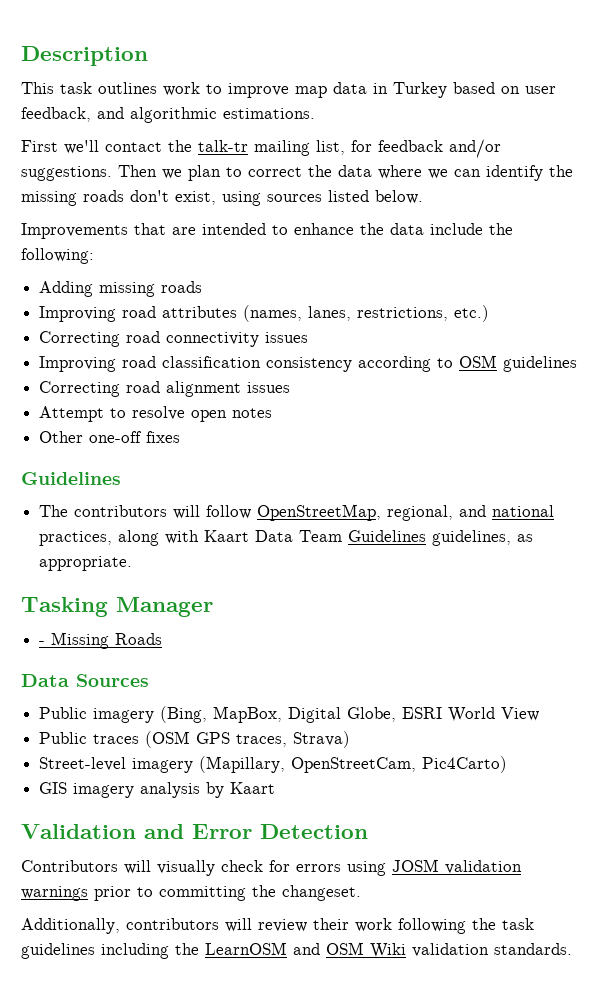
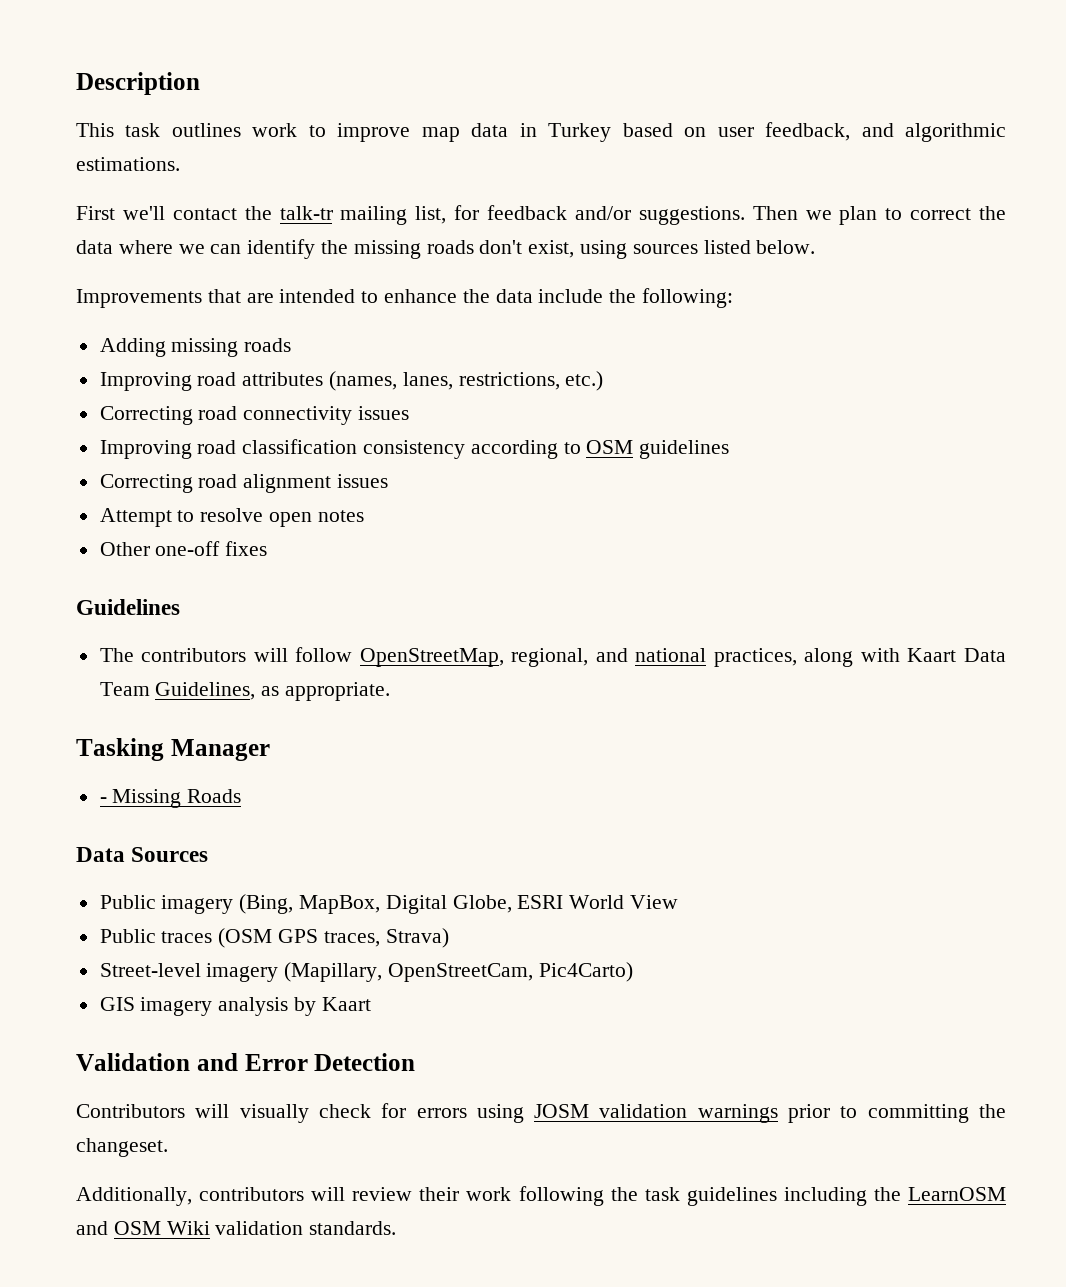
[348,530,512,546] Guidelines guidelines, -> [155,682,256,700] Guidelines,

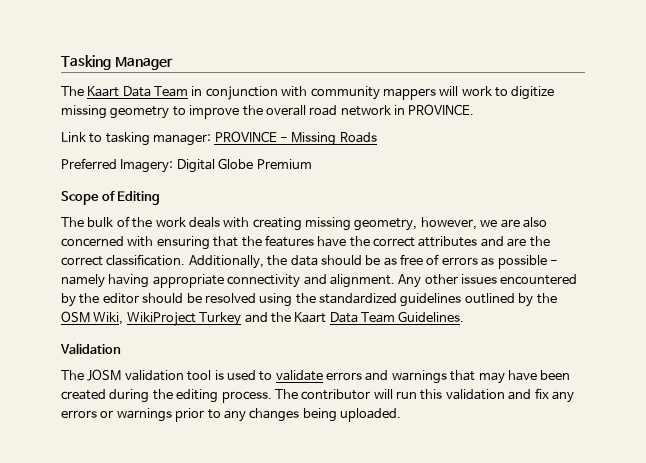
[76,72,200,95] [76,122,1006,142] [76,157,180,171] [76,205,1006,225] [76,239,816,259] [76,288,734,308] [99,338,292,357] [99,371,604,391] [99,406,410,425] [99,439,730,459] [99,474,389,493] [99,508,364,527] [99,541,268,556] [76,599,180,615] [99,647,1007,667] [99,682,391,701] [76,738,270,761] [99,789,242,808] [76,847,209,862] [99,894,679,914] [99,928,449,948] [99,962,633,982] [99,997,371,1016] [76,1053,416,1071] [76,1103,1006,1123] [76,1138,168,1157] [76,1186,1007,1206] [76,1221,397,1235] Description // This task outlines work to improve map data in Turkey based on user feedback, and algorithmic estimations. // First we'll contact the talk-tr mailing list, for feedback and/or suggestions. Then we plan to correct the data where we can identify the missing roads don't exist, using sources listed below. // Improvements that are intended to enhance the data include the following: // Adding missing roads // Improving road attributes (names, lanes, restrictions, etc.) // Correcting road connectivity issues // Improving road classification consistency according to OSM guidelines // Correcting road alignment issues // Attempt to resolve open notes // Other one-off fixes // Guidelines // The contributors will follow OpenStreetMap, regional, and national practices, along with Kaart Data Team Guidelines, as appropriate. // Tasking Manager // - Missing Roads // Data Sources // Public imagery (Bing, MapBox, Digital Globe, ESRI World View // Public traces (OSM GPS traces, Strava) // Street-level imagery (Mapillary, OpenStreetCam, Pic4Carto) // GIS imagery analysis by Kaart // Validation and Error Detection // Contributors will visually check for errors using JOSM validation warnings prior to committing the changeset. // Additionally, contributors will review their work following the task guidelines including the LearnOSM and OSM Wiki validation standards. -> [61,55,173,70] [61,86,555,100] [61,104,475,119] [61,131,377,146] [61,158,312,173] [61,191,161,205] [61,216,547,231] [61,235,550,250] [61,254,558,269] [61,274,578,288] [61,293,557,307] [61,311,465,326] [60,343,121,354] [61,369,571,384] [61,388,574,403] [61,408,401,422] Tasking Manager // The Kaart Data Team in conjunction with community mappers will work to digitize missing geometry to improve the overall road network in PROVINCE. // Link to tasking manager: PROVINCE - Missing Roads // Preferred Imagery: Digital Globe Premium // Scope of Editing // The bulk of the work deals with creating missing geometry, however, we are also concerned with ensuring that the features have the correct attributes and are the correct classification. Additionally, the data should be as free of errors as possible - namely having appropriate connectivity and alignment. Any other issues encountered by the editor should be resolved using the standardized guidelines outlined by the OSM Wiki, WikiProject Turkey and the Kaart Data Team Guidelines. // Validation // The JOSM validation tool is used to validate errors and warnings that may have been created during the editing process. The contributor will run this validation and fix any errors or warnings prior to any changes being uploaded.

